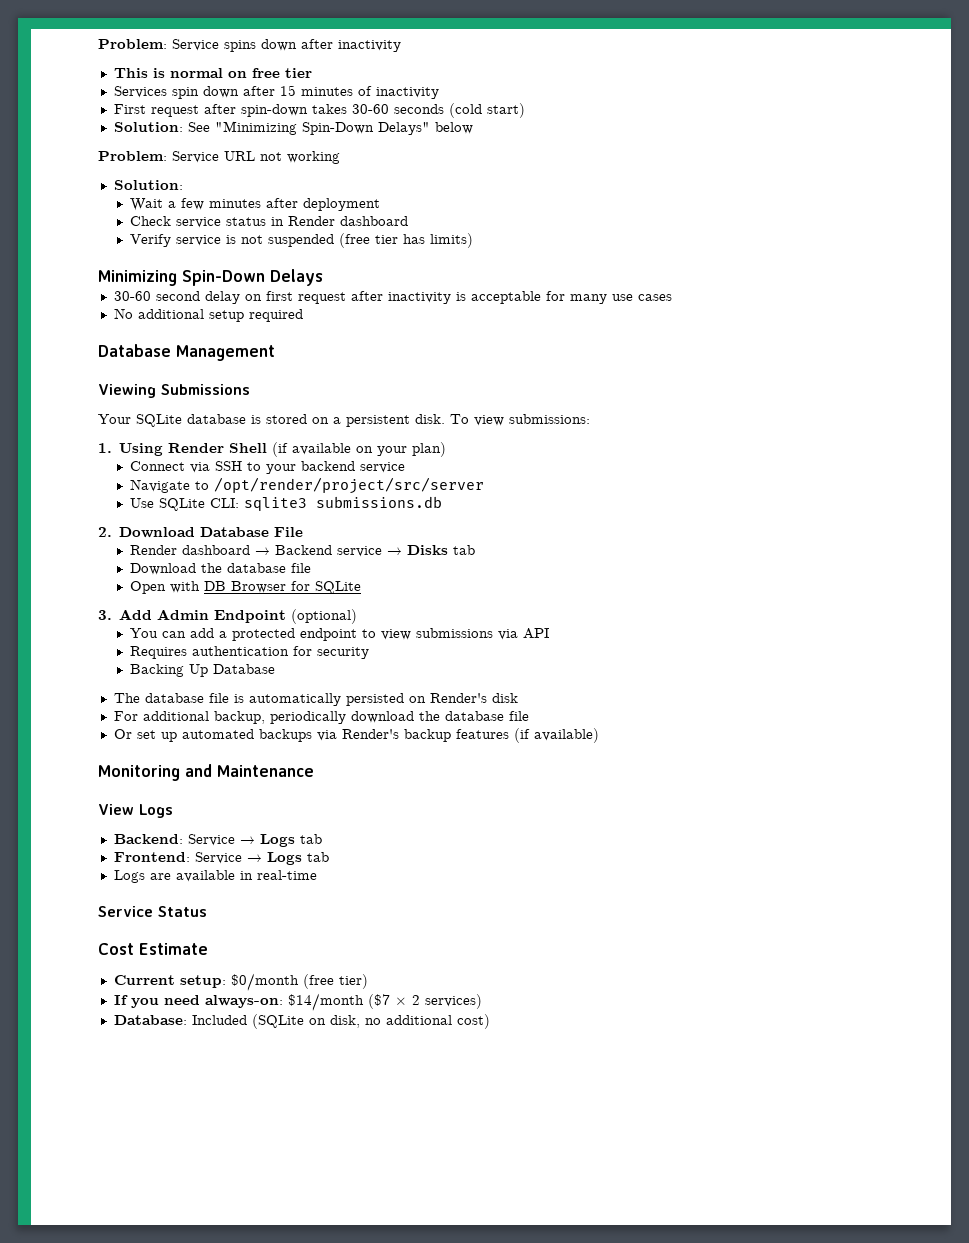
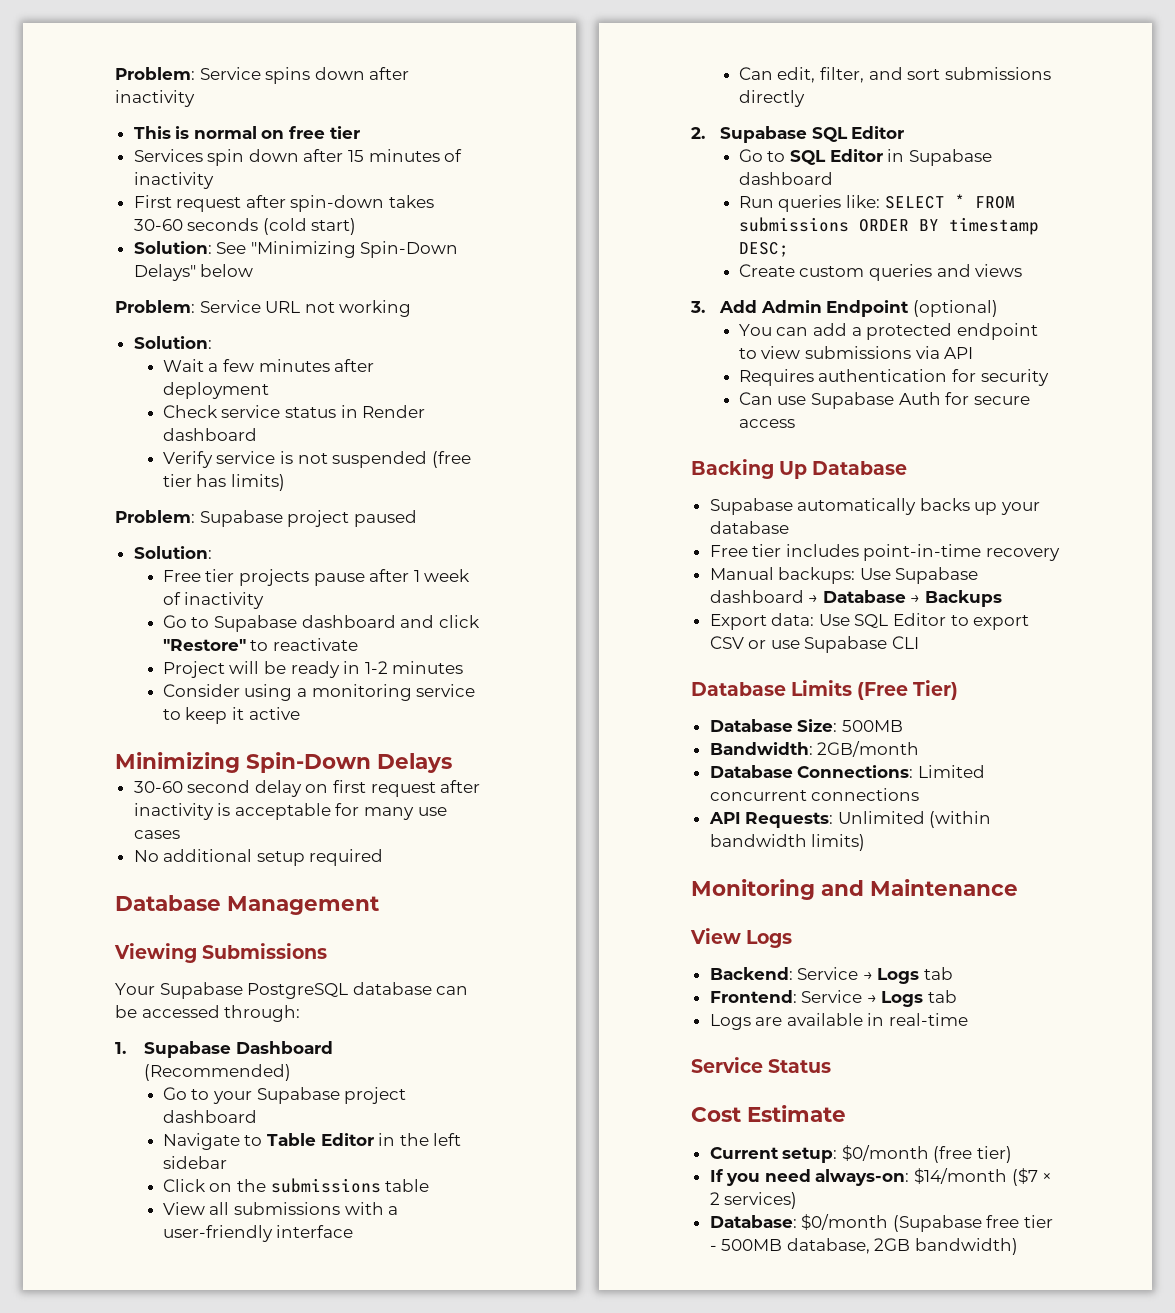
(474, 240) none -> [115,510,417,527] [133,546,212,559] [162,569,471,586] [162,592,265,609] [162,615,480,632] [162,638,359,651] [162,661,464,678] [162,684,476,701] [162,707,300,724] // Problem: Supabase project paused // Solution: // Free tier projects pause after 1 week of inactivity // Go to Supabase dashboard and click "Restore" to reactivate // Project will be ready in 1-2 minutes // Consider using a monitoring service to keep it active
[136,414,590,427] [98,442,447,457] [130,461,406,474] [130,477,485,494] [130,496,443,511] [98,527,304,538] [130,545,476,557] [130,563,312,575] [130,581,362,594] SQLite database is stored on a persistent disk. To view submissions: // 1. Using Render Shell (if available on your plan) // Connect via SSH to your backend service // Navigate to /opt/render/project/src/server // Use SQLite CLI: sqlite3 submissions.db // 2. Download Database File // Render dashboard → Backend service → Disks tab // Download the database file // Open with DB Browser for SQLite -> [159,982,469,999] [115,1005,301,1022] [115,1041,333,1058] [144,1064,292,1081] [162,1087,407,1104] [162,1110,257,1123] [162,1133,462,1150] [162,1156,227,1169] [162,1178,430,1193] [162,1202,399,1215] [162,1225,354,1242] [738,67,1051,83] [738,90,805,107] [691,126,905,143] [738,149,992,166] [738,172,833,185] [738,194,1015,212] [738,217,1039,235] [738,242,789,257] [738,264,1023,281] Supabase PostgreSQL database can be accessed through: // 1. Supabase Dashboard (Recommended) // Go to your Supabase project dashboard // Navigate to Table Editor in the left sidebar // Click on the submissions table // View all submissions with a user-friendly interface // Can edit, filter, and sort submissions directly // 2. Supabase SQL Editor // Go to SQL Editor in Supabase dashboard // Run queries like: SELECT * FROM submissions ORDER BY timestamp DESC; // Create custom queries and views
[130,664,276,677] [113,693,518,706] [113,711,529,724] [113,728,599,743] Backing Up Database // The database file is automatically persisted on Render's disk // For additional backup, periodically download the database file // Or set up automated backups via Render's backup features (if available) -> [738,392,1030,409] [738,419,795,428] [691,459,908,479] [709,498,1041,515] [709,521,789,534] [709,544,1061,561] [709,567,979,584] [709,590,1003,607] [709,613,1030,630] [709,636,920,653] [691,680,959,700] [709,719,903,732] [709,741,920,757] [709,765,985,778] [709,788,920,801] [708,811,992,828] [709,834,866,851] Can use Supabase Auth for secure access // Backing Up Database // Supabase automatically backs up your database // Free tier includes point-in-time recovery // Manual backups: Use Supabase dashboard → Database → Backups // Export data: Use SQL Editor to export CSV or use Supabase CLI // Database Limits (Free Tier) // Database Size: 500MB // Bandwidth: 2GB/month // Database Connections: Limited concurrent connections // API Requests: Unlimited (within bandwidth limits)
[191,1014,490,1029] Included (SQLite on disk, no additional cost) -> [801,1214,1054,1232] [709,1238,1019,1255] $0/month (Supabase free tier - 500MB database, 2GB bandwidth)

